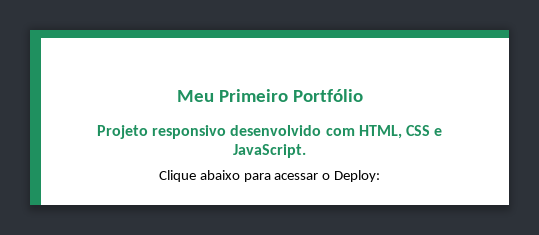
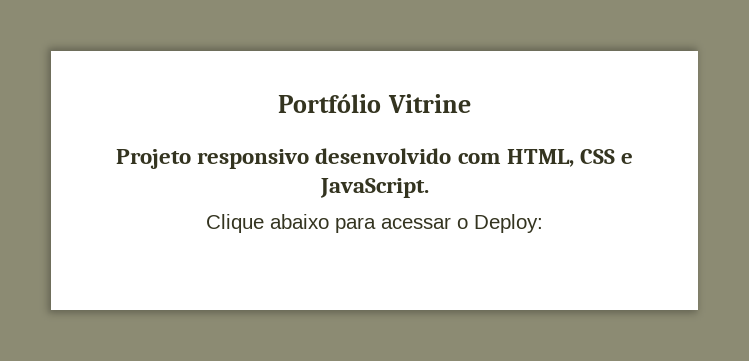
[176,89,288,102] Meu Primeiro -> (278, 103) none
(363, 95) none -> [387,94,471,113] Vitrine

